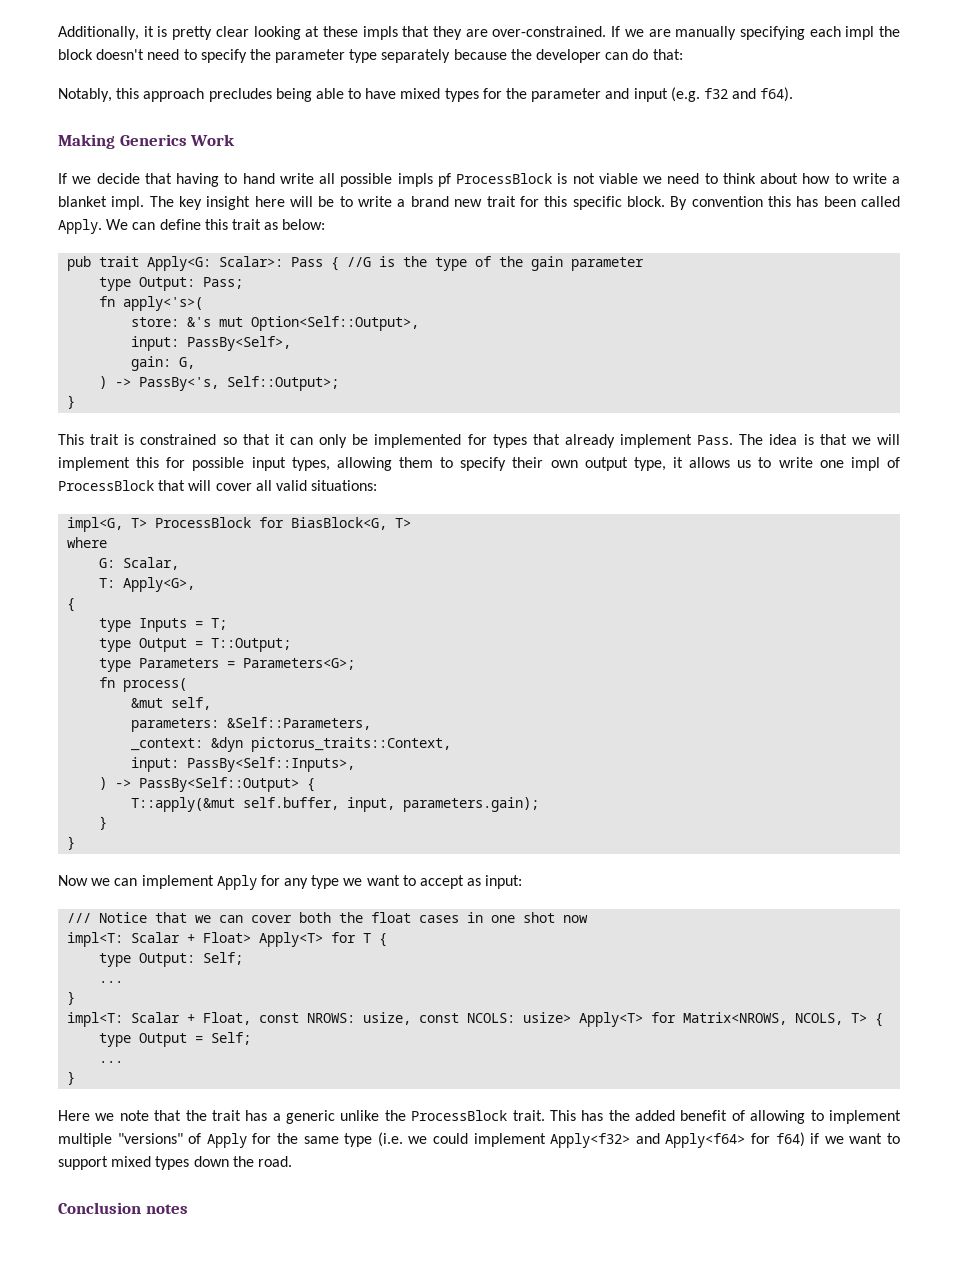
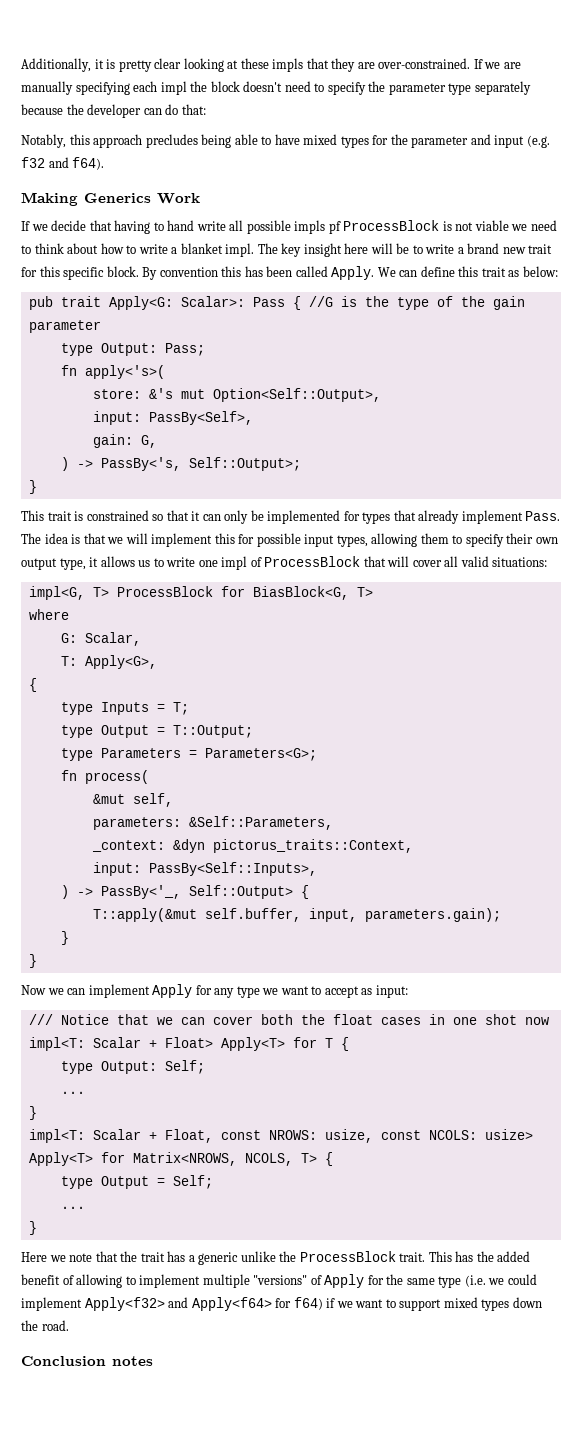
[139,777,300,792] PassBy<Self::Output> -> [100,885,293,899] PassBy<'_, Self::Output>

